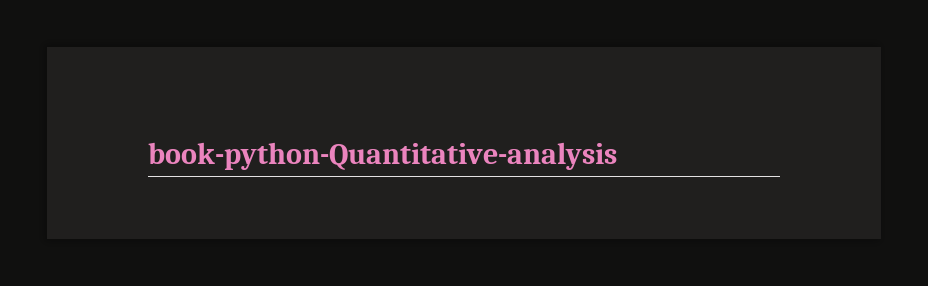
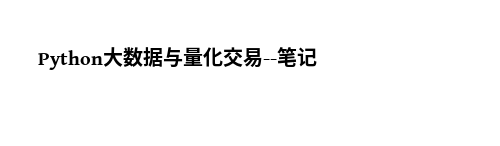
[148,142,617,170] book-python-Quantitative-analysis -> [38,47,317,70] Python大数据与量化交易--笔记

